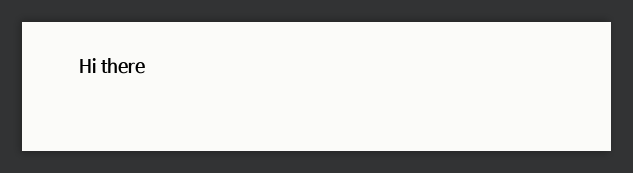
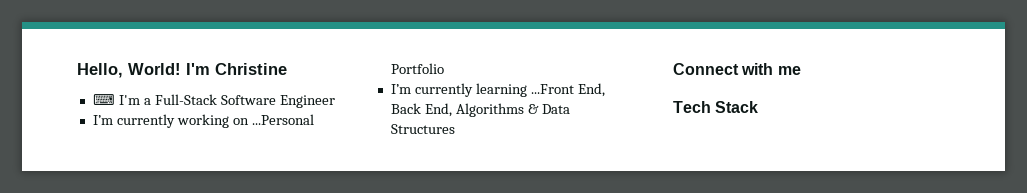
[79,58,145,74] Hi there -> [77,63,287,78] [92,94,335,108] [92,114,314,128] [390,63,444,74] [390,83,605,97] [390,103,570,117] [390,124,455,134] [673,63,801,75] [673,101,759,113] Hello, World! I'm Christine // ⌨ I'm a Full-Stack Software Engineer // I’m currently working on ...Personal Portfolio // I’m currently learning ...Front End, Back End, Algorithms & Data Structures // Connect with me // Tech Stack

